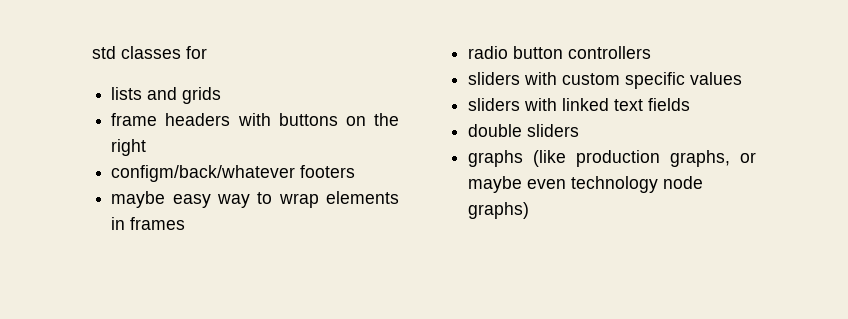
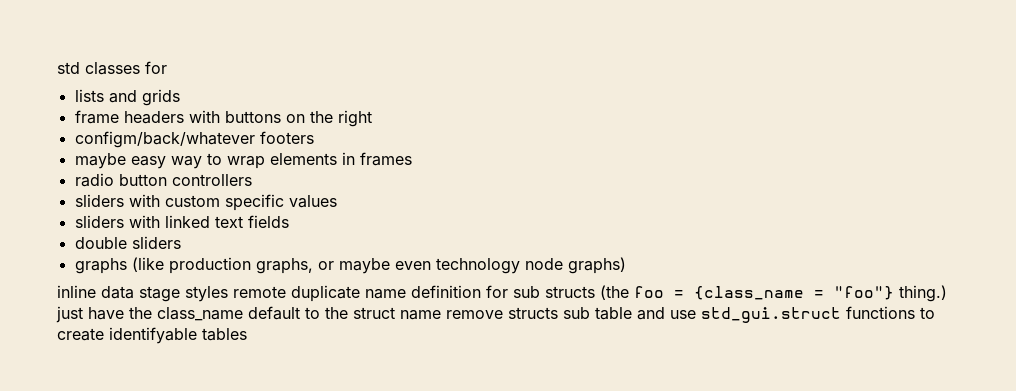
(530, 210) none -> [57,285,947,302] [56,306,935,323] [57,327,247,344] // inline data stage styles remote duplicate name definition for sub structs (the foo = {class_name = "foo"} thing.) just have the class_name default to the struct name remove structs sub table and use std_gui.struct functions to create identifyable tables

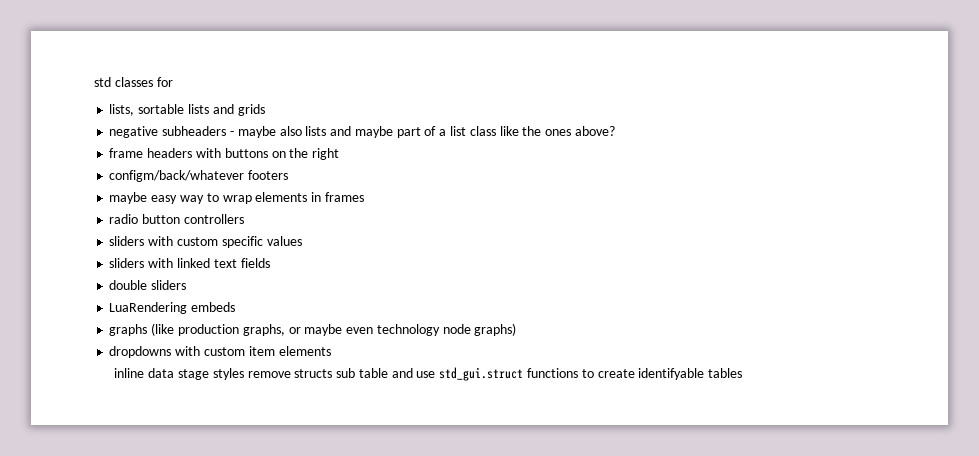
(167, 67) none -> [109,104,185,116] lists, sortable
(180, 97) none -> [109,126,615,138] // negative subheaders - maybe also lists and maybe part of a list class like the ones above?
(181, 242) none -> [109,302,236,314] // LuaRendering embeds
(626, 265) none -> [109,346,331,358] // dropdowns with custom item elements
[233,285,947,302] [56,306,441,323] remote duplicate name definition for sub structs (the foo = {class_name = "foo"} thing.) just have the class_name default to the struct name -> (244, 374) none

